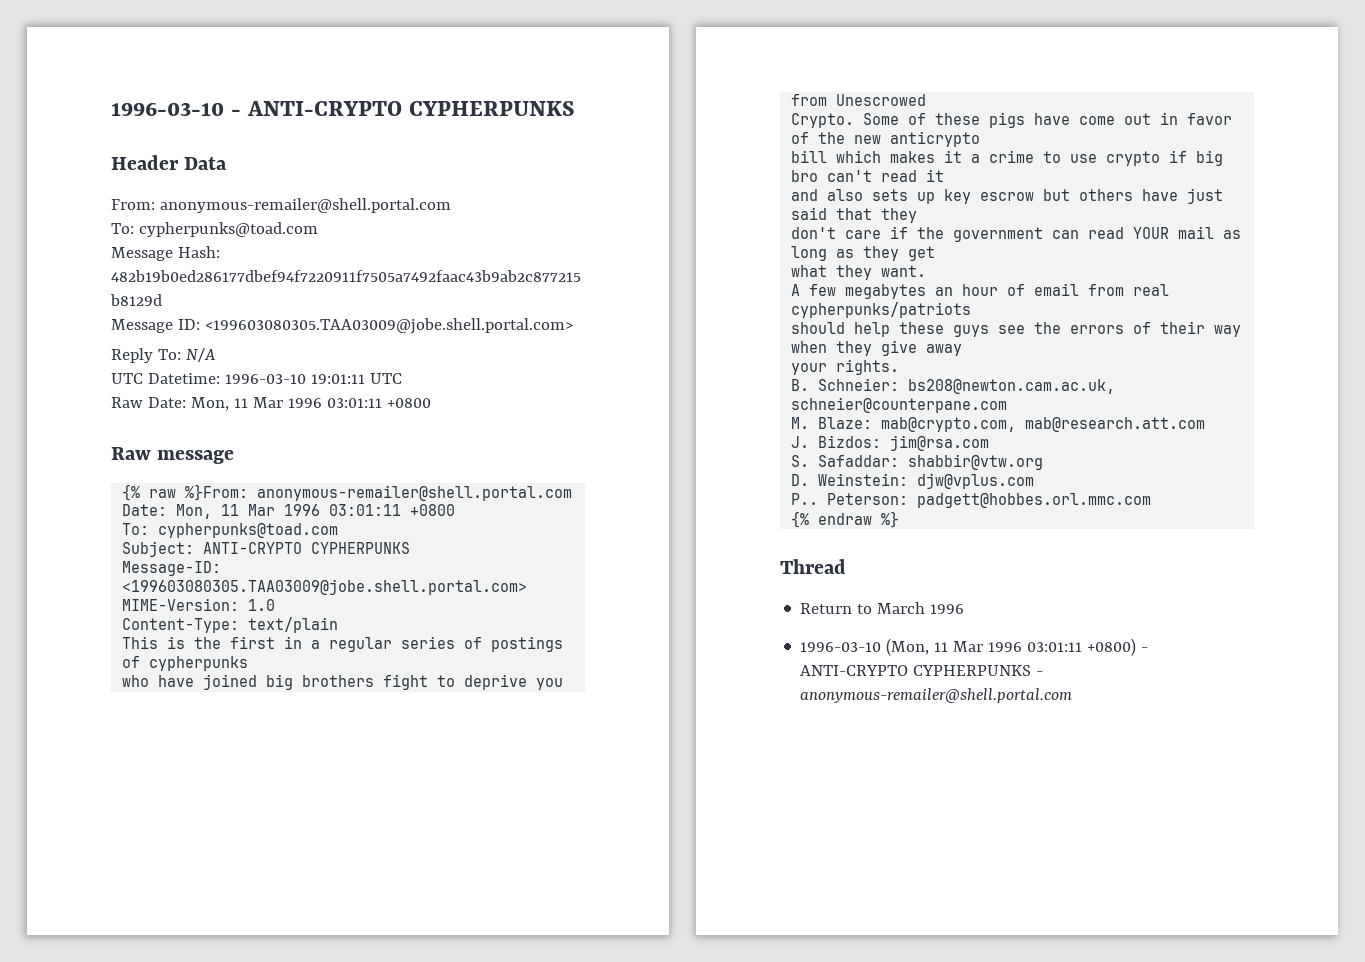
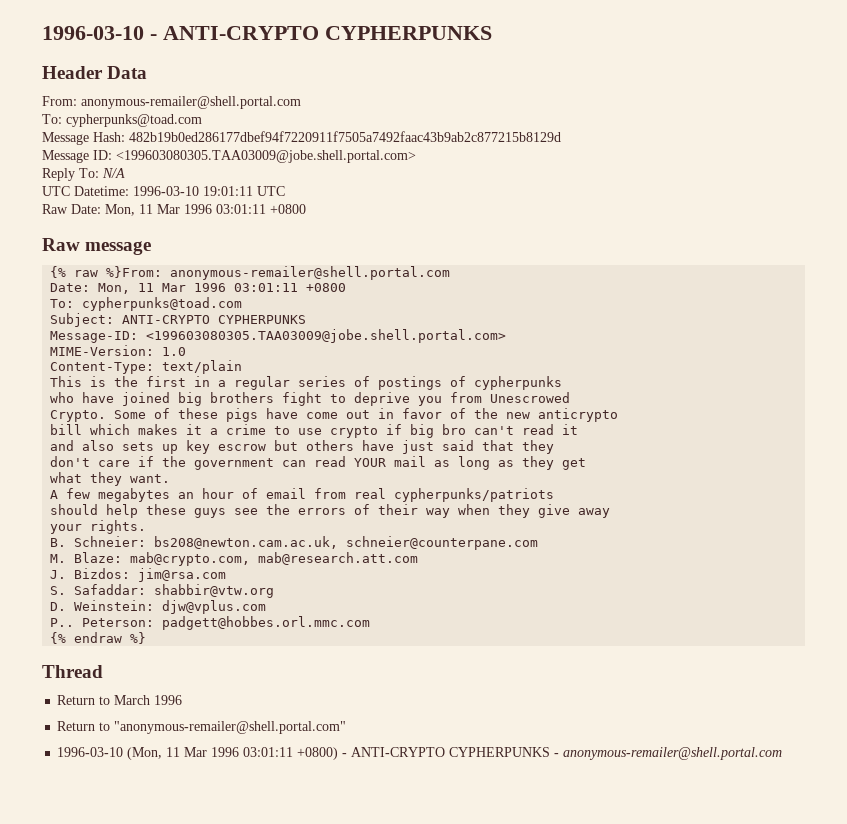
(965, 609) none -> [57,721,347,734] // Return to "anonymous-remailer@shell.portal.com"

